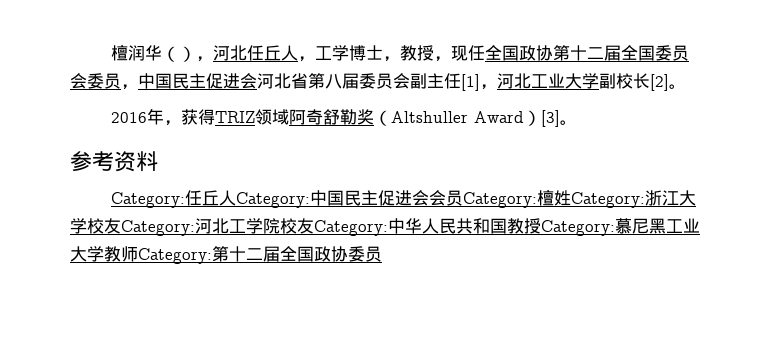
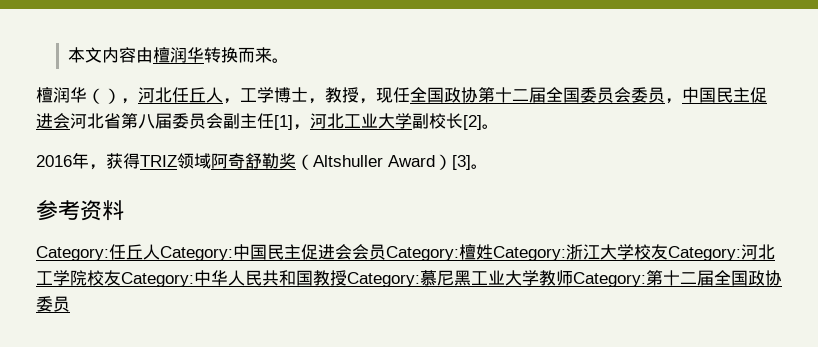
(111, 52) none -> [68,46,290,63] 本文内容由檀润华转换而来。 //

